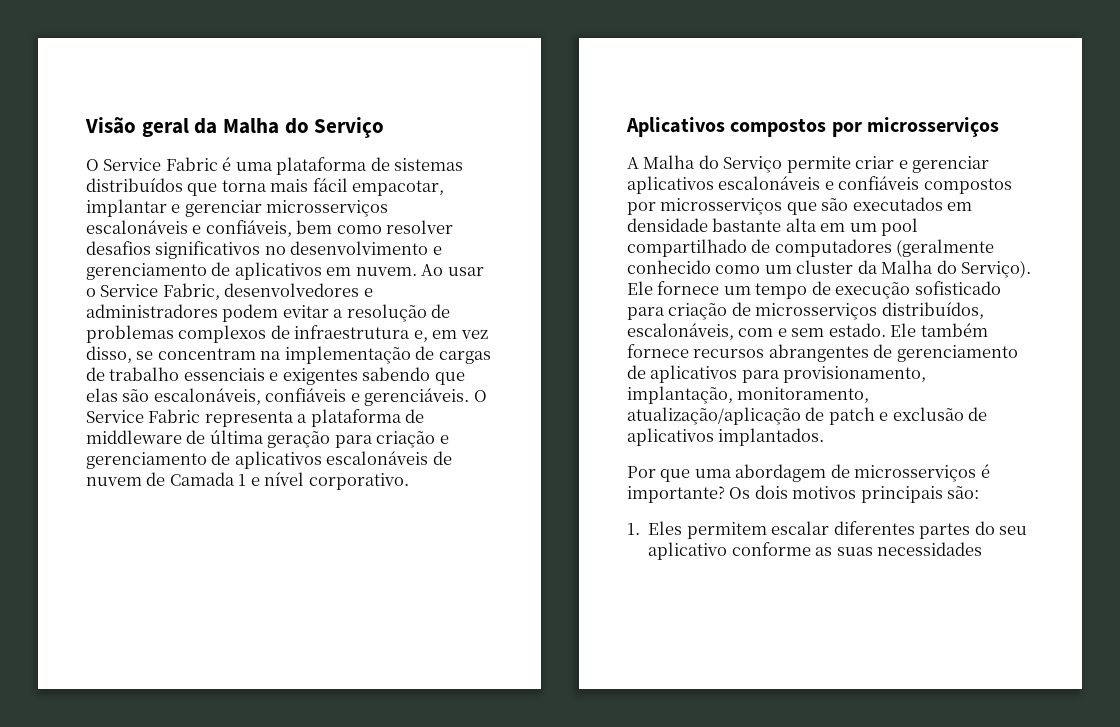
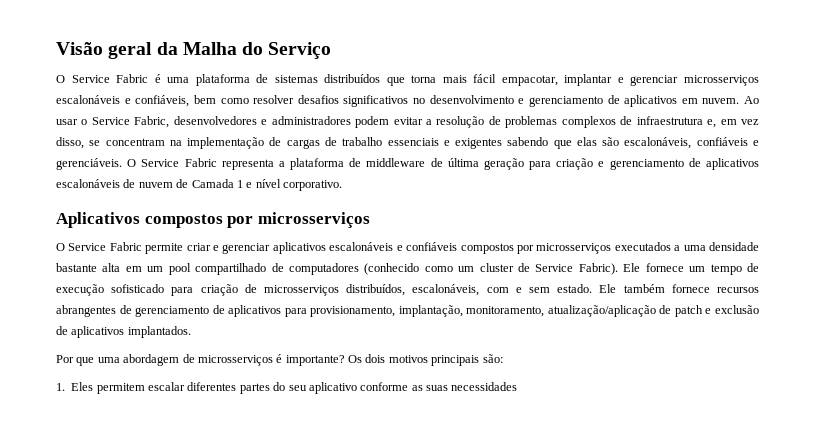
[627,155,783,173] A Malha do Serviço -> [56,242,142,251] O Service Fabric
[786,197,973,215] que são executados em -> [614,242,706,251] executados a uma
[896,239,995,257] [627,260,711,274] (geralmente conhecido -> [364,263,420,275] (conhecido
[857,260,1032,278] da Malha do Serviço). -> [518,263,618,275] de Service Fabric).

